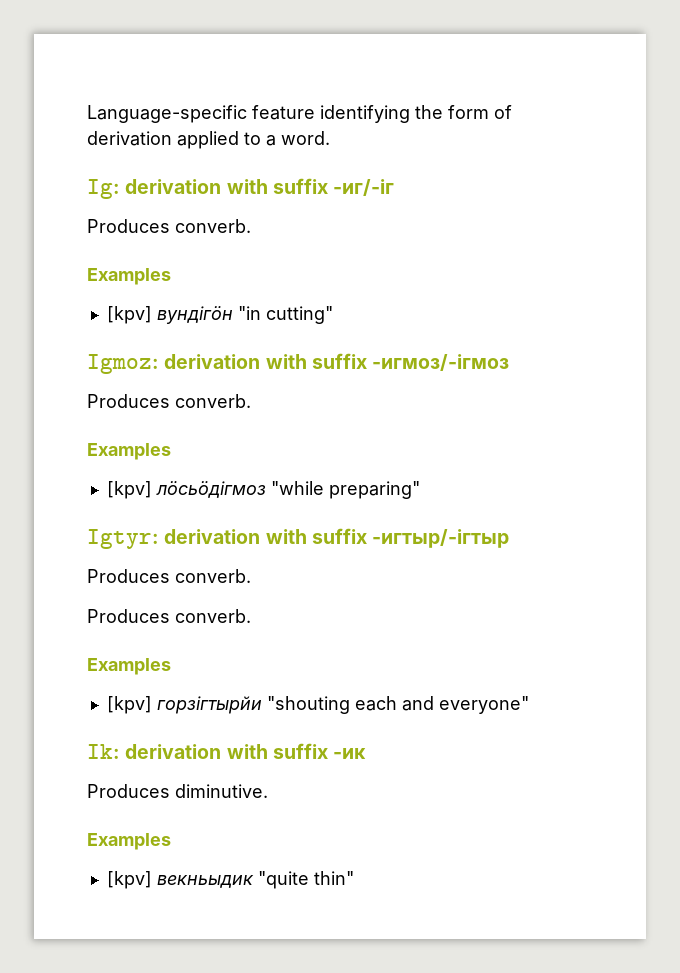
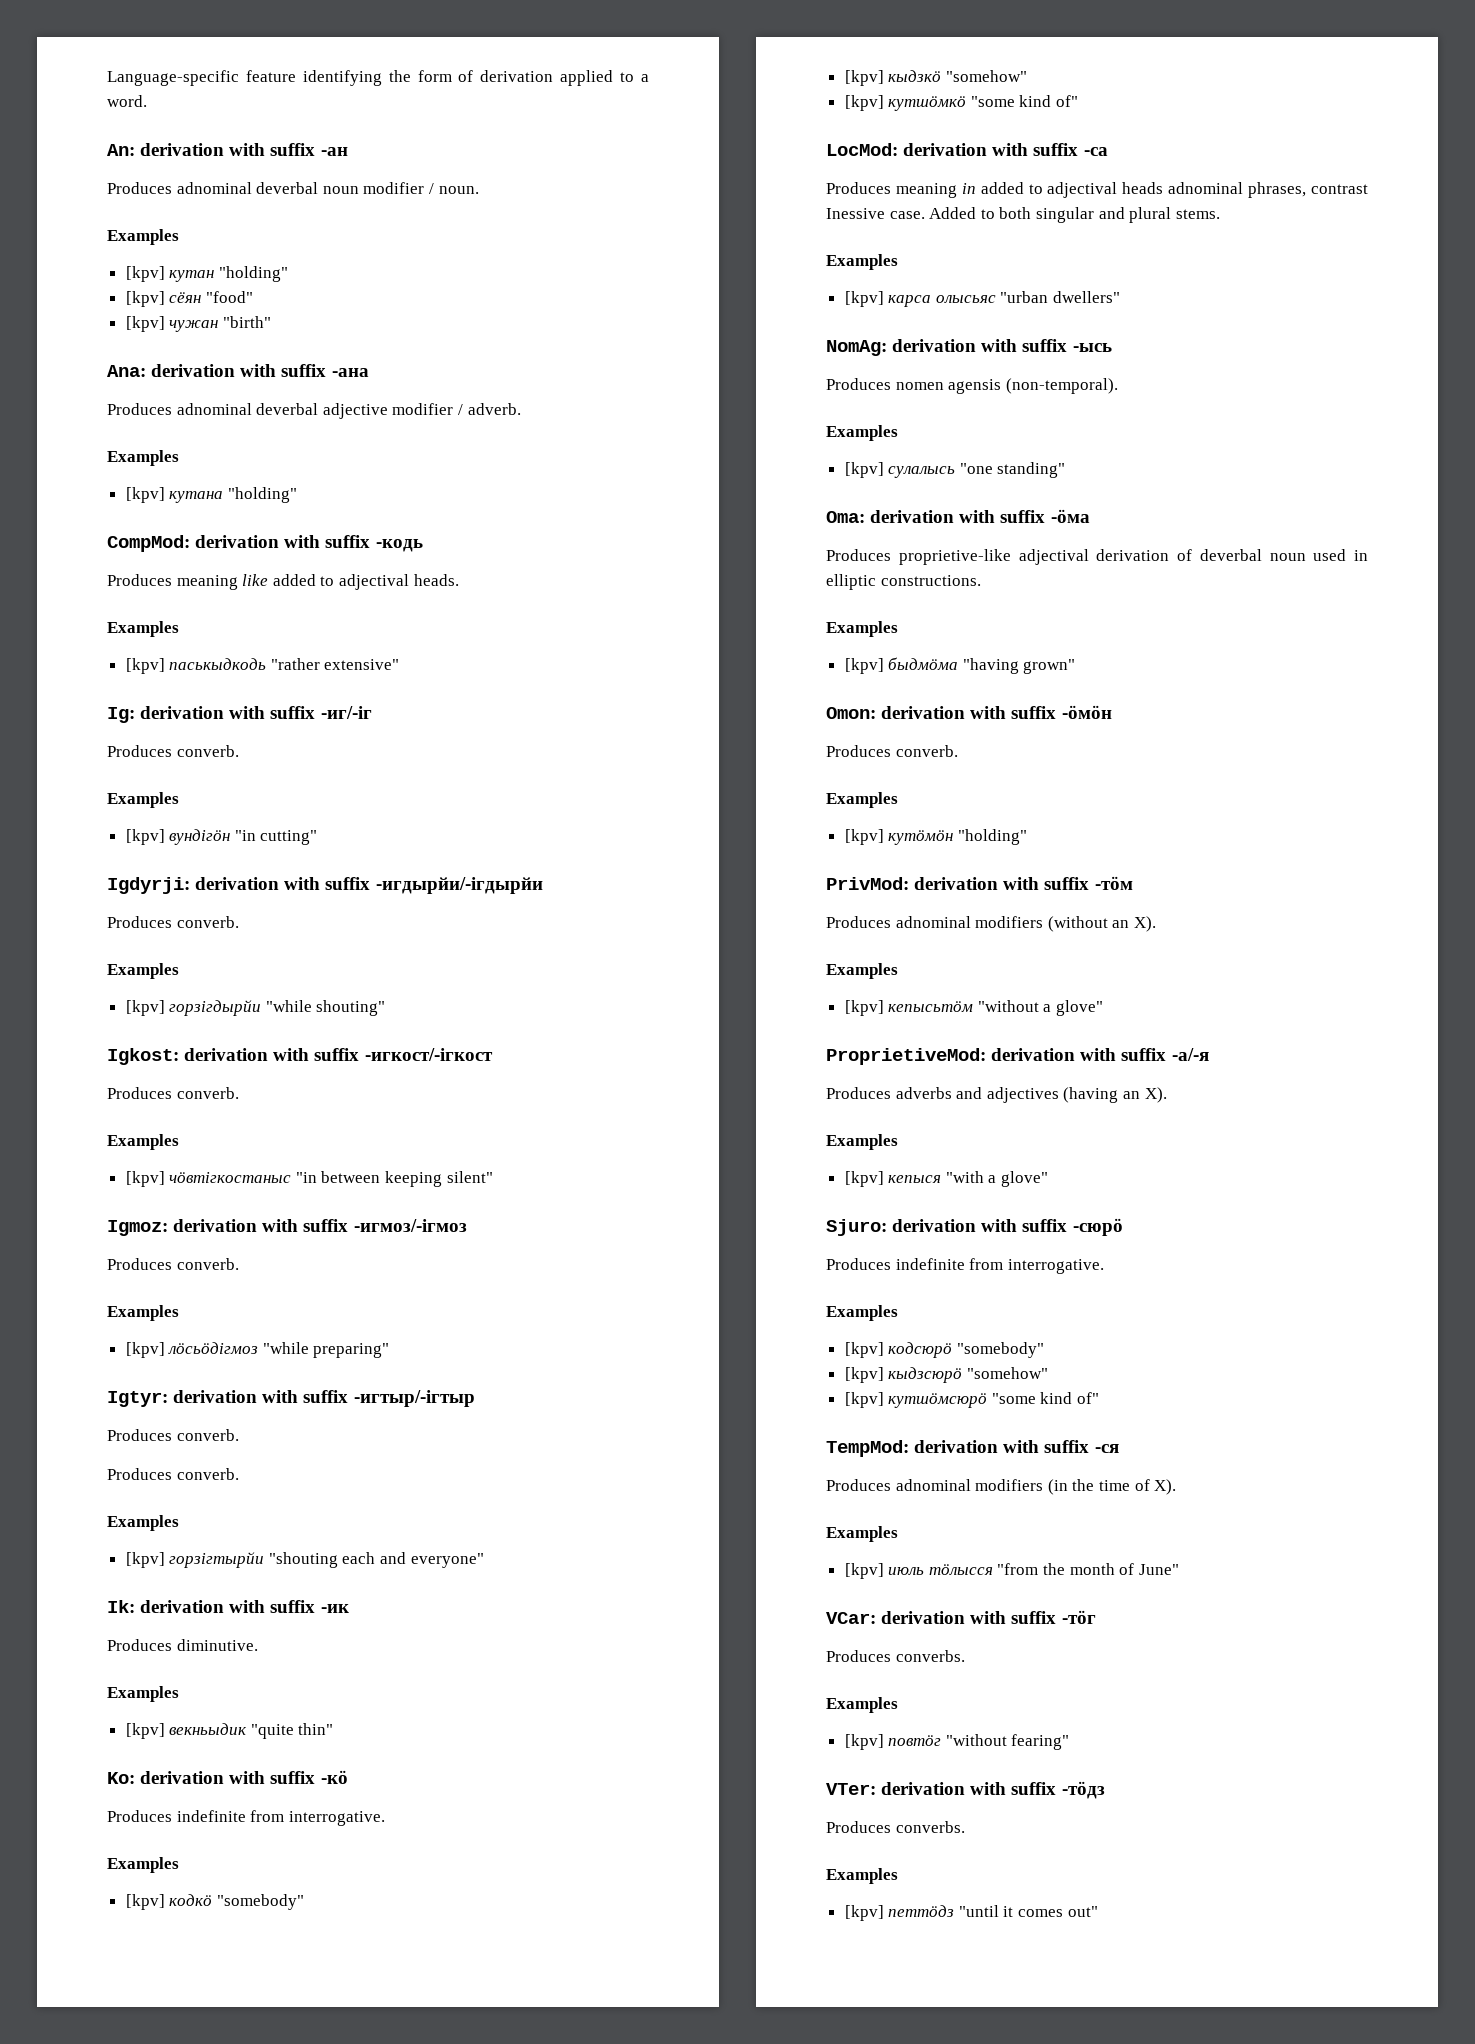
(330, 138) none -> [107,143,348,156] [107,182,479,194] [107,229,179,245] [125,266,288,282] [125,291,253,307] [125,316,271,332] [107,364,369,377] [107,403,521,419] [107,450,179,466] [125,487,297,503] [107,535,423,552] [107,574,459,590] [107,621,179,637] [125,658,400,674] // An: derivation with suffix -ан // Produces adnominal deverbal noun modifier / noun. // Examples // [kpv] кутан "holding" // [kpv] сёян "food" // [kpv] чужан "birth" // Ana: derivation with suffix -ана // Produces adnominal deverbal adjective modifier / adverb. // Examples // [kpv] кутана "holding" // CompMod: derivation with suffix -кодь // Produces meaning like added to adjectival heads. // Examples // [kpv] паськыдкодь "rather extensive"
(333, 315) none -> [107,877,543,894] [107,916,239,928] [107,963,179,979] [125,1000,386,1016] [107,1048,493,1065] [107,1087,239,1099] [107,1134,179,1150] [125,1171,493,1187] // Igdyrji: derivation with suffix -игдырйи/-ігдырйи // Produces converb. // Examples // [kpv] горзігдырйи "while shouting" // Igkost: derivation with suffix -игкост/-ігкост // Produces converb. // Examples // [kpv] чӧвтігкостаныс "in between keeping silent"
(354, 878) none -> [107,1770,348,1784] [107,1810,385,1826] [107,1857,179,1873] [125,1894,304,1910] [844,70,1027,86] [844,95,1079,111] [826,143,1108,156] [826,182,1368,198] [826,207,1220,223] [826,254,898,270] [844,291,1121,307] [826,339,1112,356] [826,378,1118,394] [826,425,898,441] [844,462,1066,478] [826,509,1090,523] [826,549,1368,565] [826,574,981,590] [826,621,898,637] [844,657,1076,674] [826,705,1112,719] [826,745,958,757] [826,792,898,808] [844,829,1027,845] [826,876,1133,890] [826,916,1156,932] [826,963,898,979] [844,1000,1104,1016] [826,1048,1209,1065] [826,1087,1167,1103] [826,1134,898,1150] [844,1171,1049,1187] [826,1218,1123,1236] [826,1258,1104,1274] [826,1305,898,1321] [844,1342,1044,1358] [844,1367,1048,1383] [844,1392,1100,1408] [826,1440,1119,1457] [826,1479,1177,1495] [826,1526,898,1542] [844,1563,1179,1579] [826,1610,1096,1624] [826,1650,965,1662] [826,1697,898,1713] [844,1734,1070,1750] [826,1781,1105,1799] [826,1821,965,1833] [826,1868,898,1884] [844,1905,1098,1921] // Ko: derivation with suffix -кӧ // Produces indefinite from interrogative. // Examples // [kpv] кодкӧ "somebody" // [kpv] кыдзкӧ "somehow" // [kpv] кутшӧмкӧ "some kind of" // LocMod: derivation with suffix -са // Produces meaning in added to adjectival heads adnominal phrases, contrast Inessive case. Added to both singular and plural stems. // Examples // [kpv] карса олысьяс "urban dwellers" // NomAg: derivation with suffix -ысь // Produces nomen agensis (non-temporal). // Examples // [kpv] сулалысь "one standing" // Oma: derivation with suffix -ӧма // Produces proprietive-like adjectival derivation of deverbal noun used in elliptic constructions. // Examples // [kpv] быдмӧма "having grown" // Omon: derivation with suffix -ӧмӧн // Produces converb. // Examples // [kpv] кутӧмӧн "holding" // PrivMod: derivation with suffix -тӧм // Produces adnominal modifiers (without an X). // Examples // [kpv] кепысьтӧм "without a glove" // ProprietiveMod: derivation with suffix -а/-я // Produces adverbs and adjectives (having an X). // Examples // [kpv] кепыся "with a glove" // Sjuro: derivation with suffix -сюрӧ // Produces indefinite from interrogative. // Examples // [kpv] кодсюрӧ "somebody" // [kpv] кыдзсюрӧ "somehow" // [kpv] кутшӧмсюрӧ "some kind of" // TempMod: derivation with suffix -ся // Produces adnominal modifiers (in the time of X). // Examples // [kpv] июль тӧлысся "from the month of June" // VCar: derivation with suffix -тӧг // Produces converbs. // Examples // [kpv] повтӧг "without fearing" // VTer: derivation with suffix -тӧдз // Produces converbs. // Examples // [kpv] петтӧдз "until it comes out"

